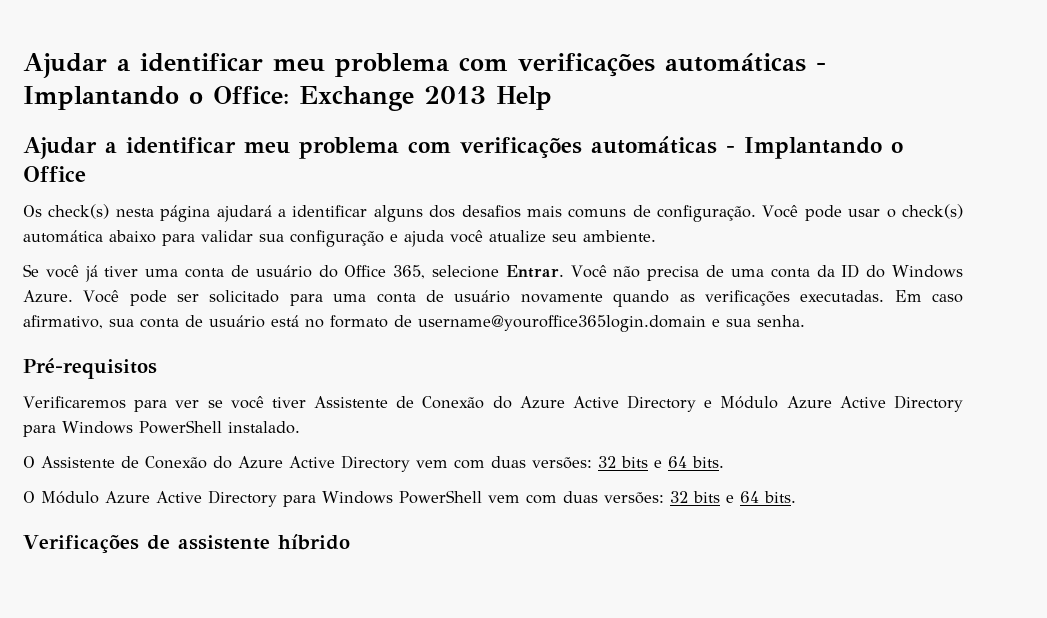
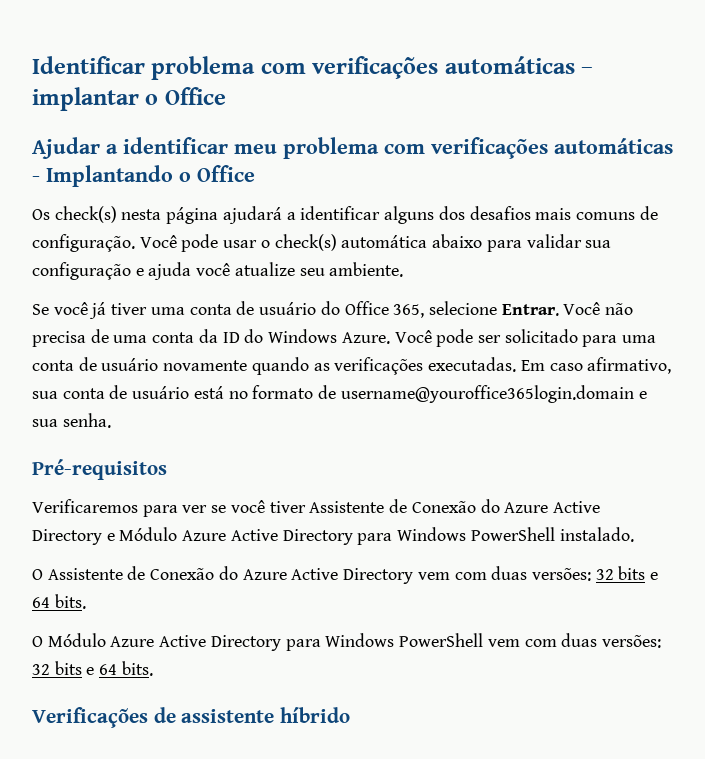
[23,53,826,78] [23,86,552,111] Ajudar a identificar meu problema com verificações automáticas - Implantando o Office: Exchange 2013 Help -> [32,56,594,80] [32,87,226,111] Identificar problema com verificações automáticas – implantar o Office

